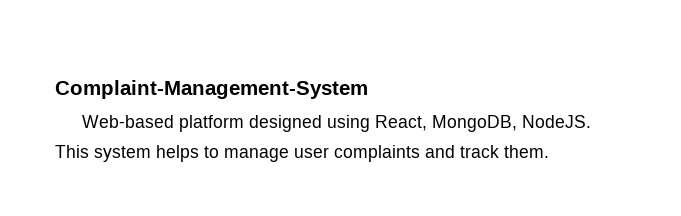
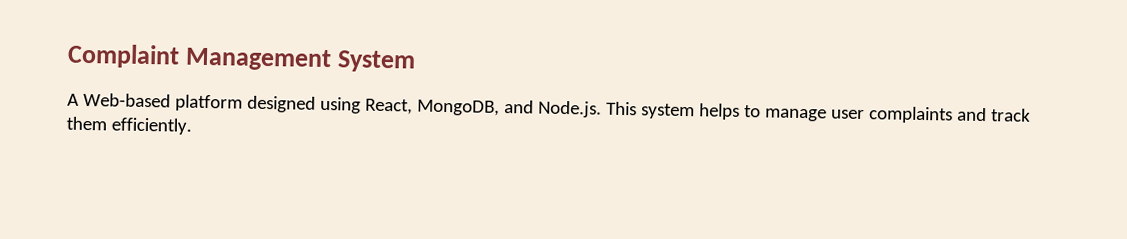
[55,80,368,99] Complaint-Management-System // -> [67,43,417,73] [67,93,79,106] Complaint Management System // A
[522,115,592,128] NodeJS. -> [503,99,602,118] and Node.js.
[504,145,549,158] them. -> [66,116,192,135] them efficiently.

